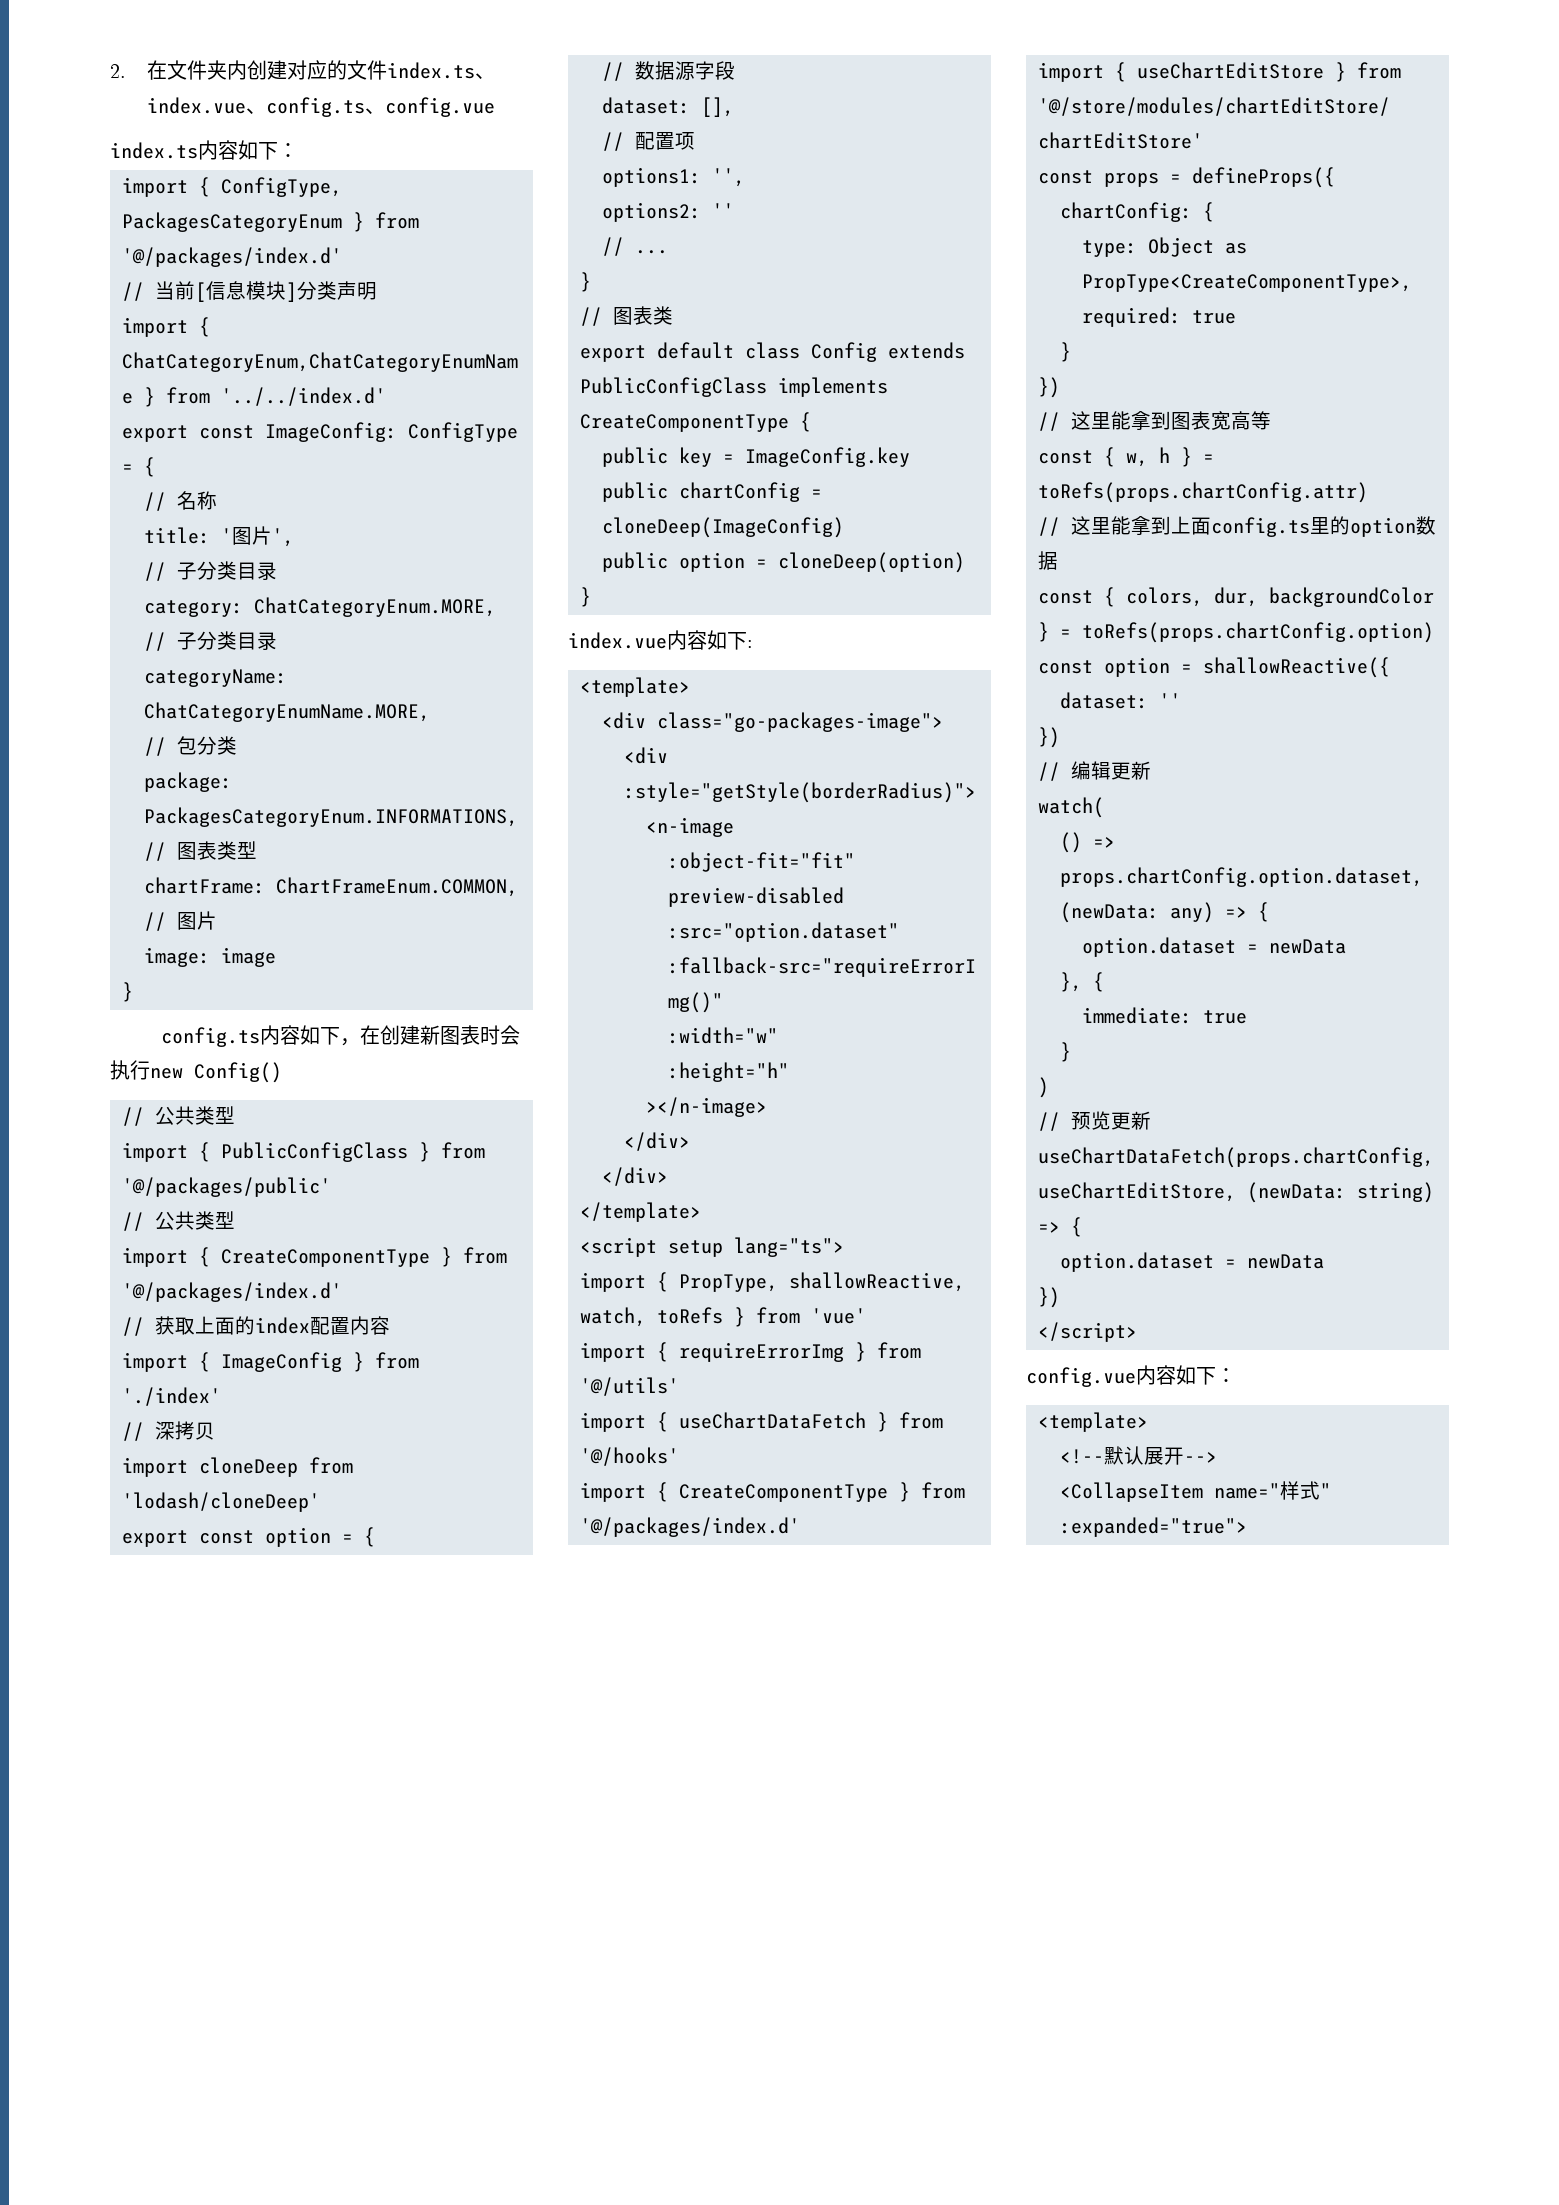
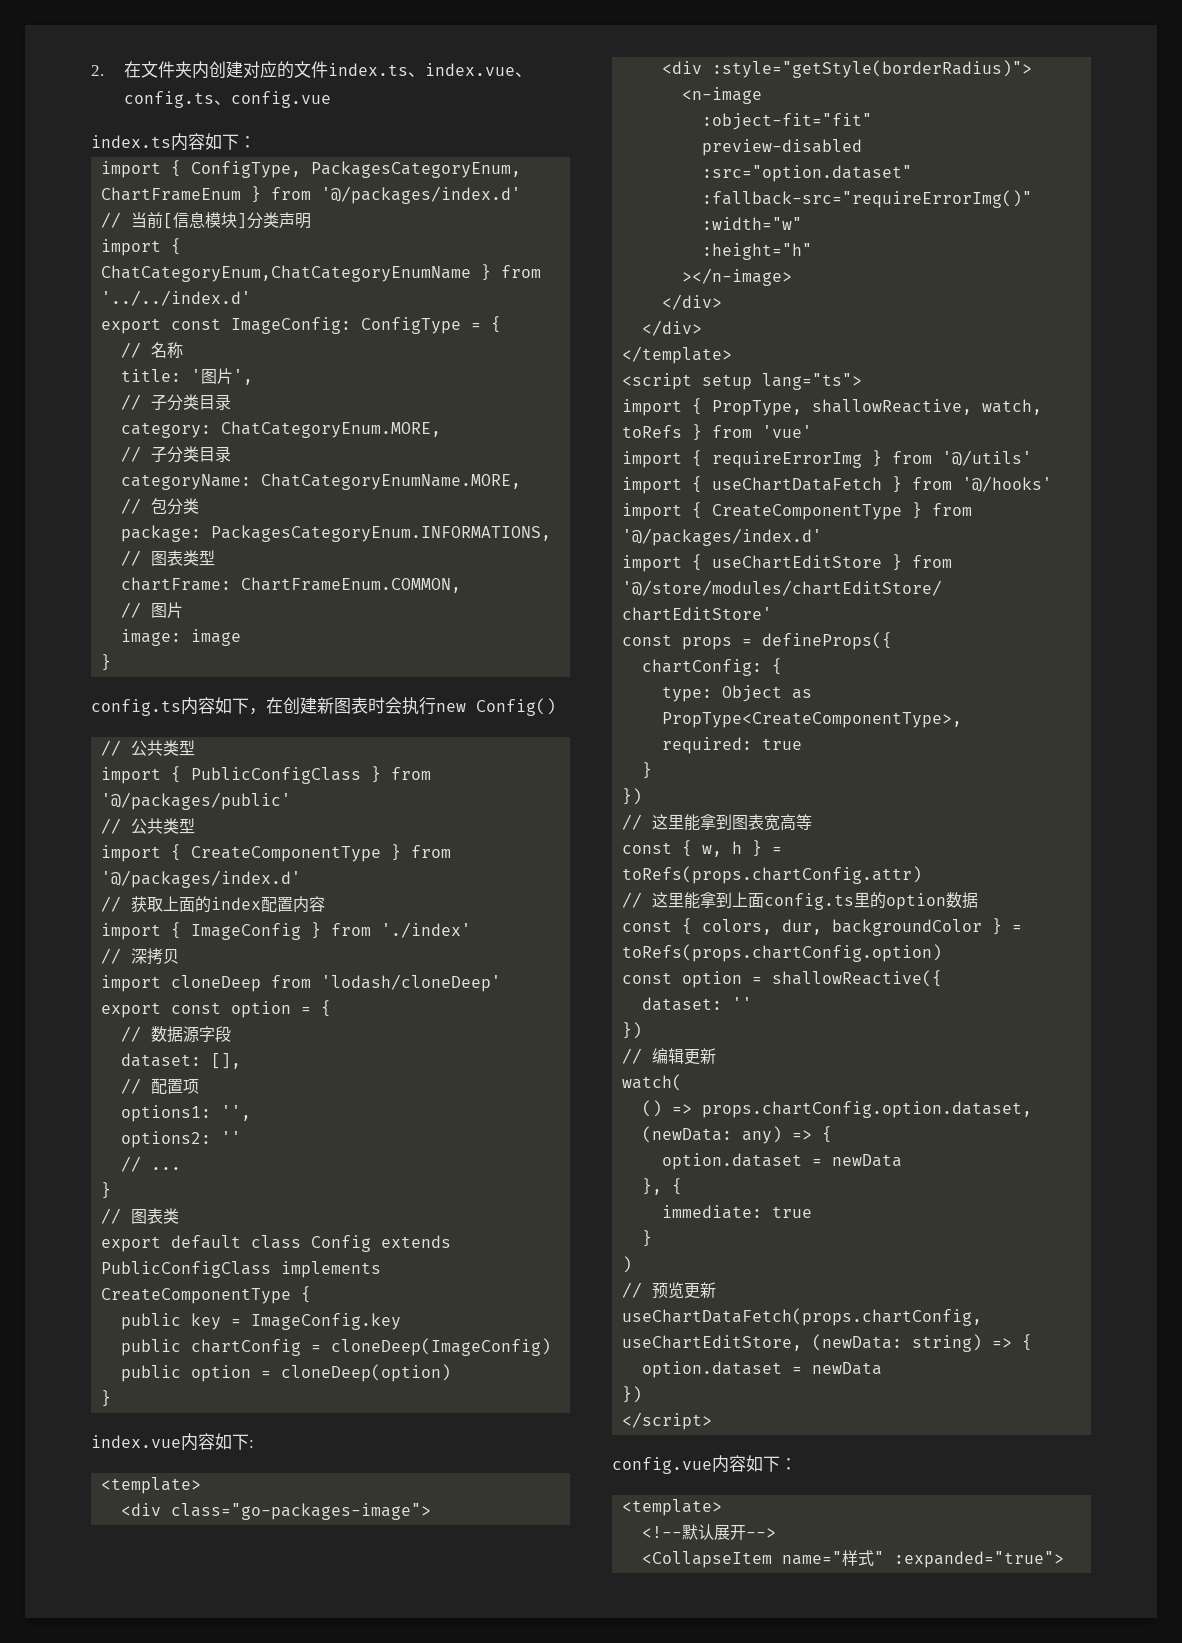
[122,212,342,232] PackagesCategoryEnum -> [311,161,522,178] [101,187,242,201] PackagesCategoryEnum, ChartFrameEnum

